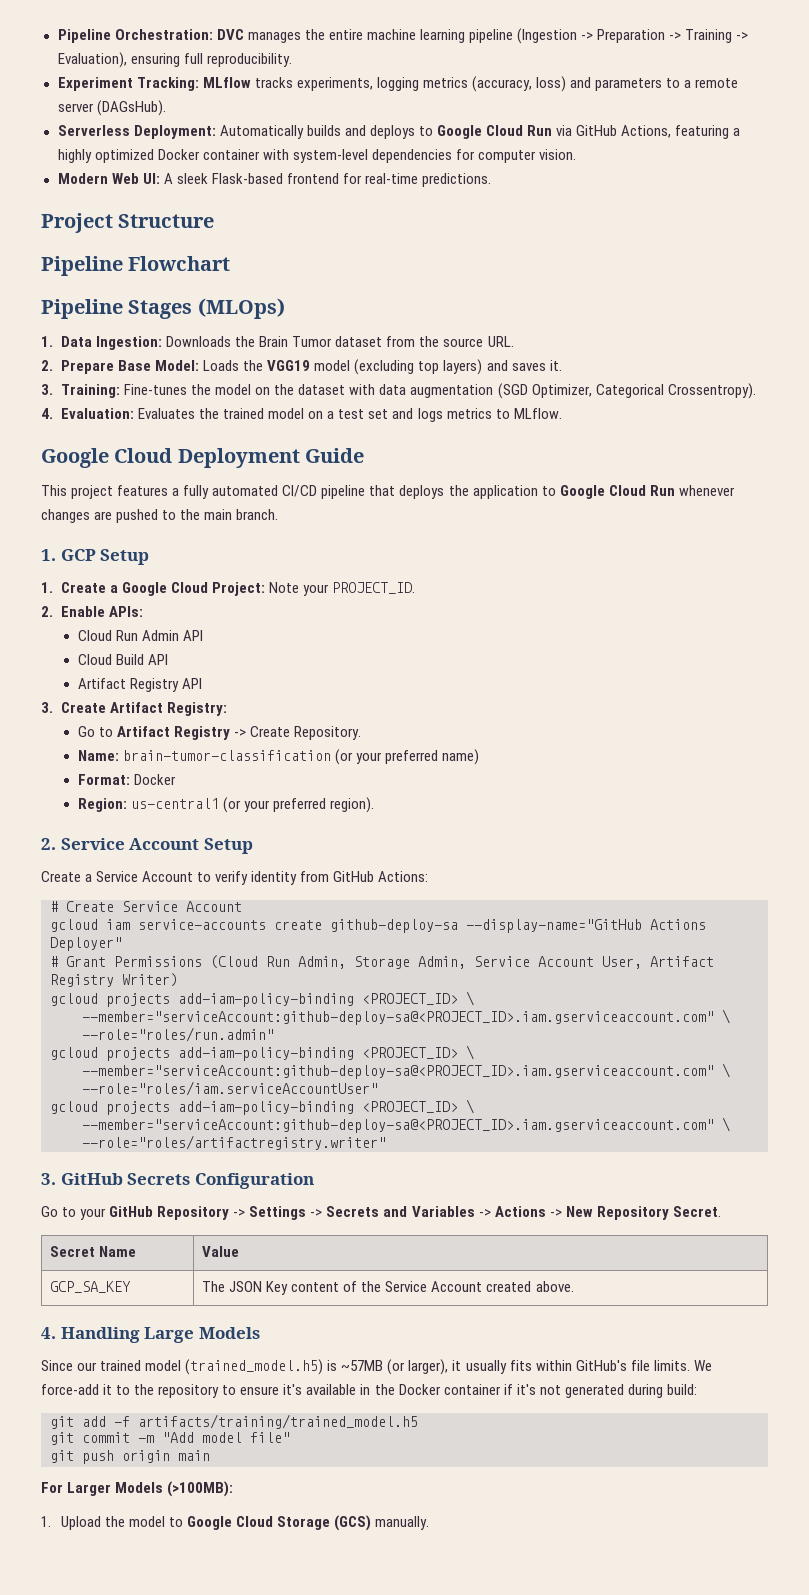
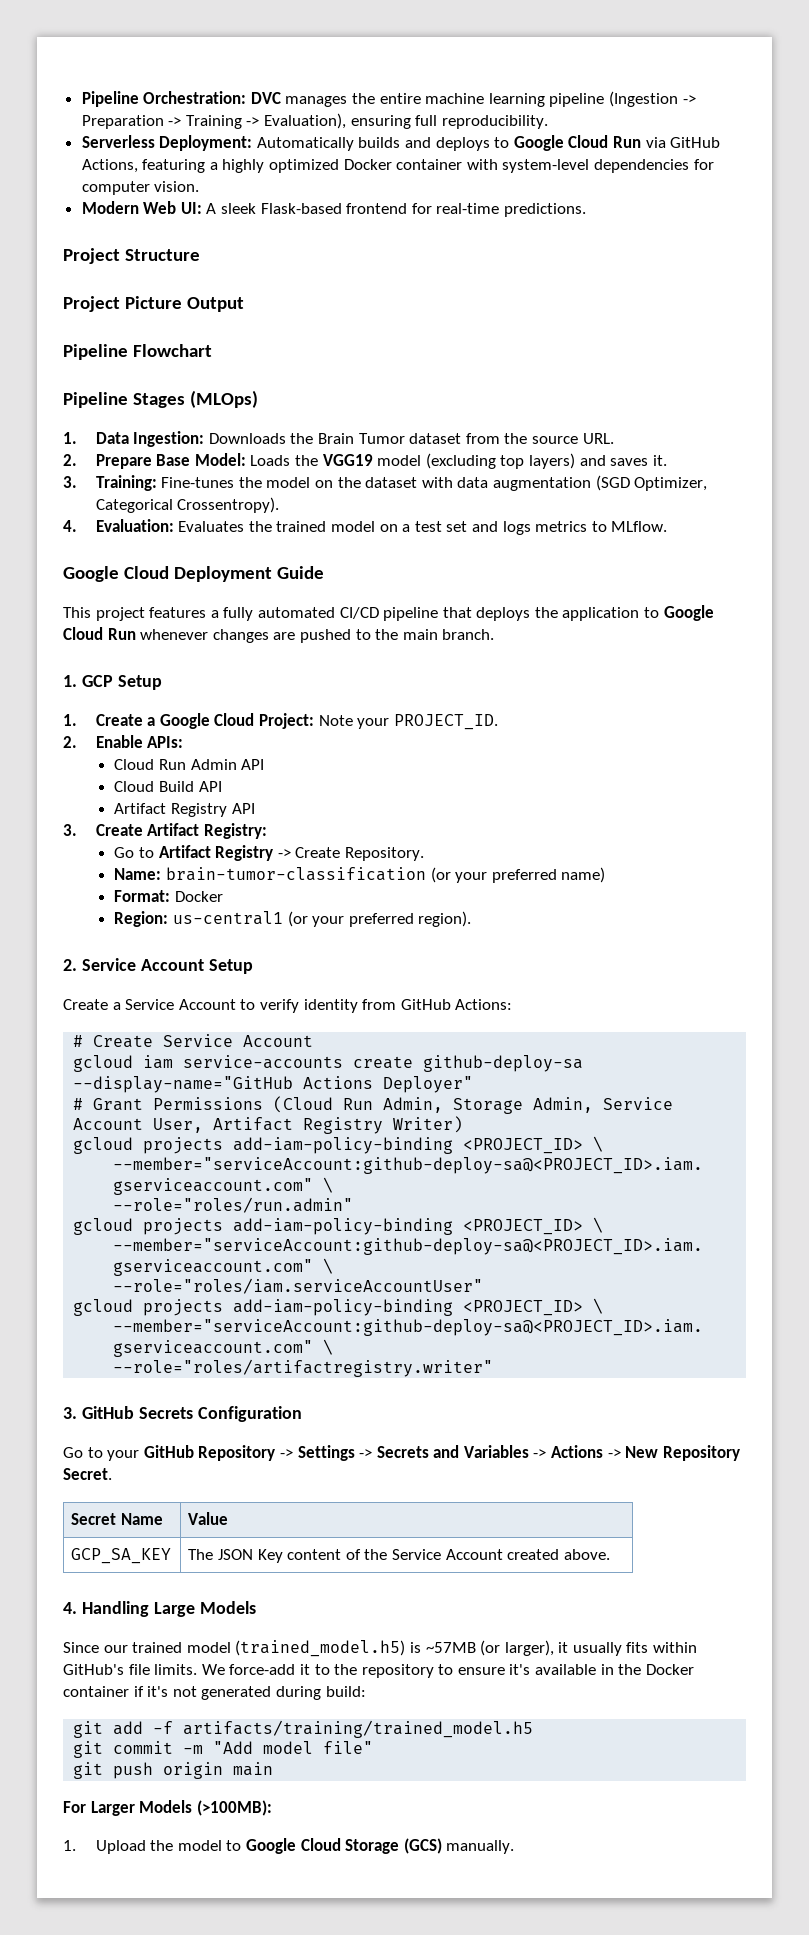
[57,76,739,92] [57,100,166,116] // Experiment Tracking: MLflow tracks experiments, logging metrics (accuracy, loss) and parameters to a remote server (DAGsHub). -> (548, 122) none
(215, 221) none -> [63,296,244,312] // Project Picture Output

